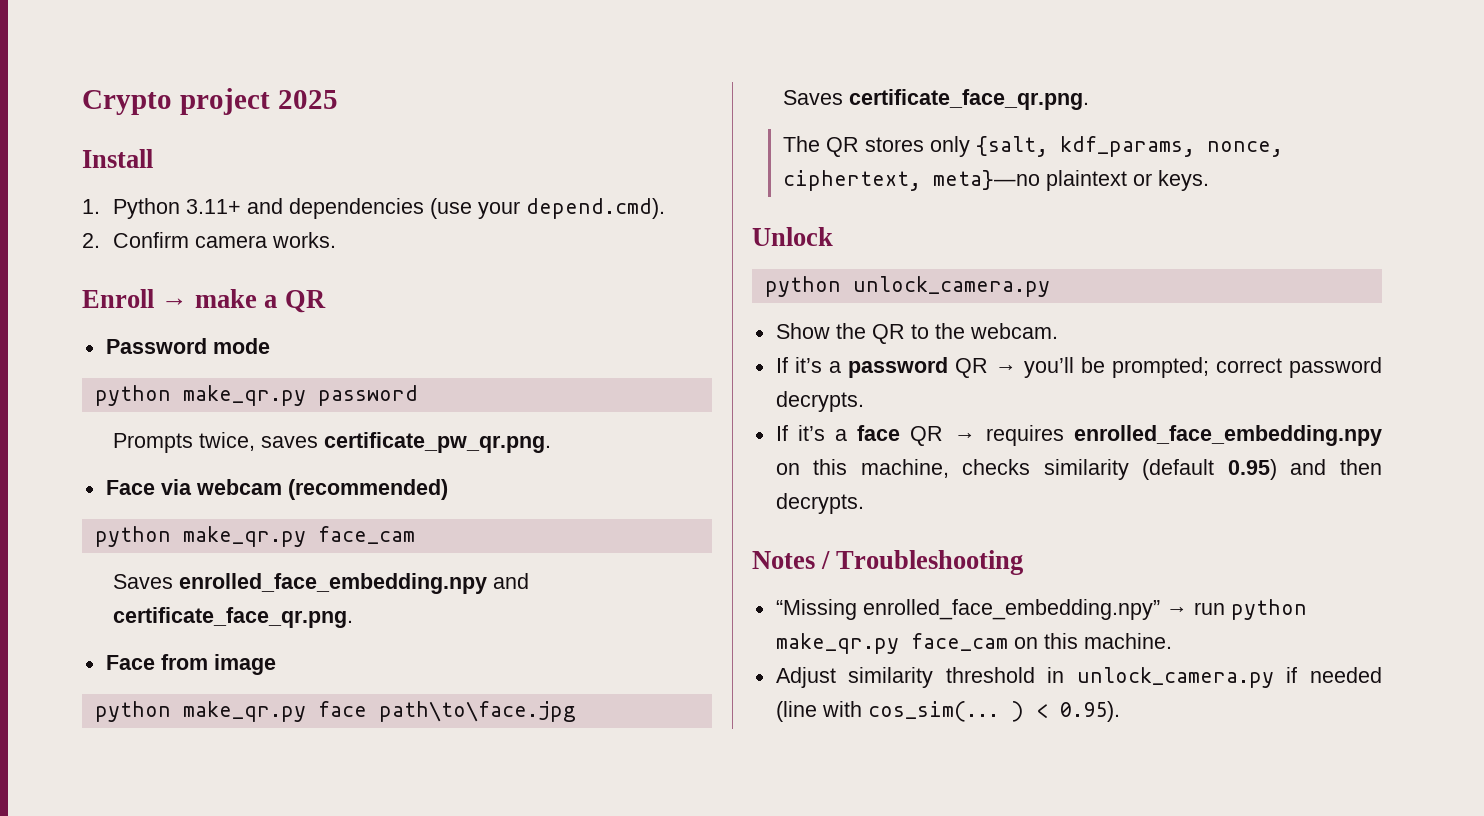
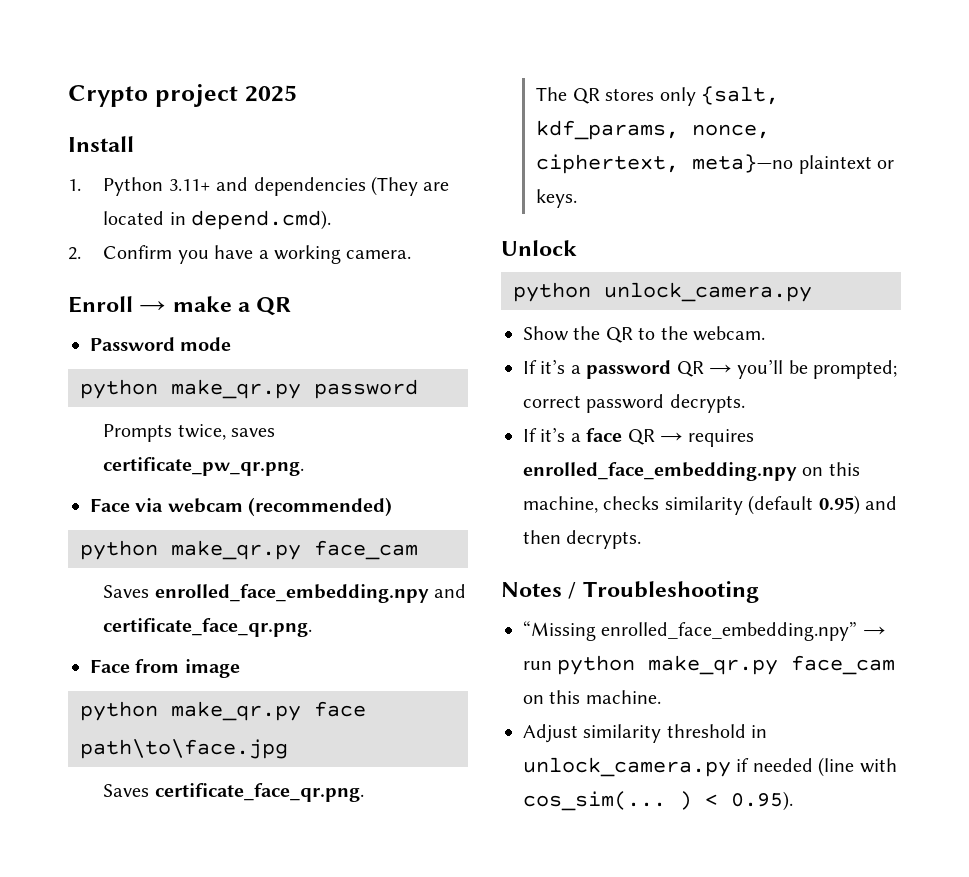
[429,198,520,219] (use your -> [371,176,450,196] [103,211,186,225] (They are located in
[194,232,336,248] camera works. -> [177,245,412,264] you have a working camera.

